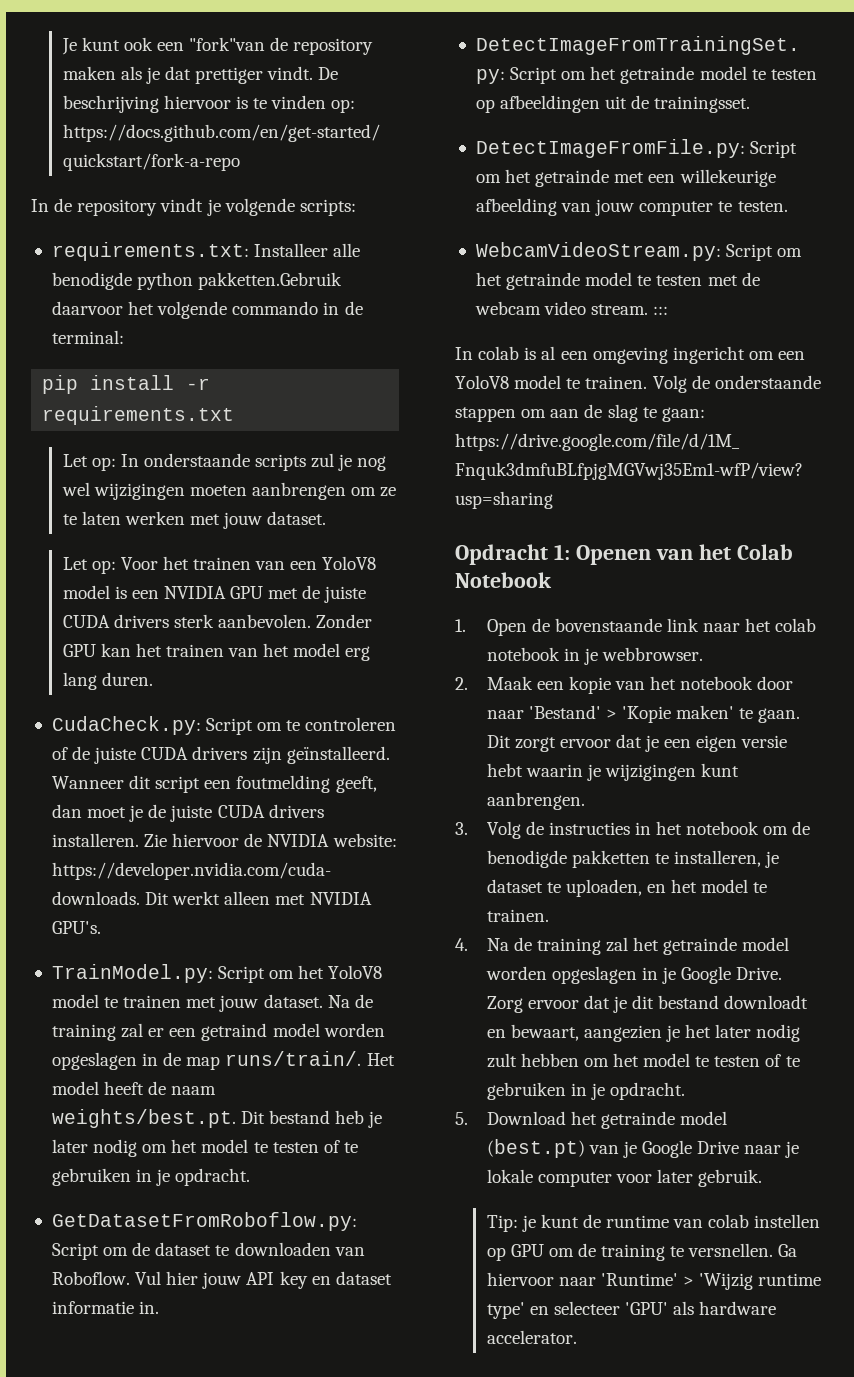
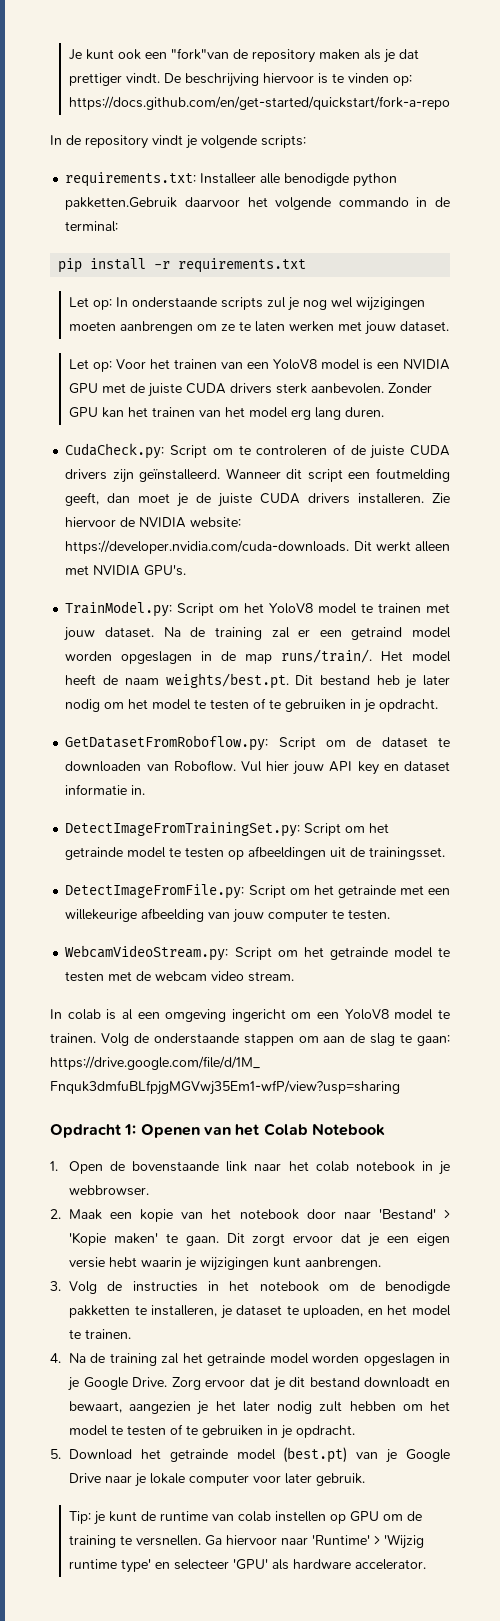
[653,306,669,315] ::: -> (295, 976) none

